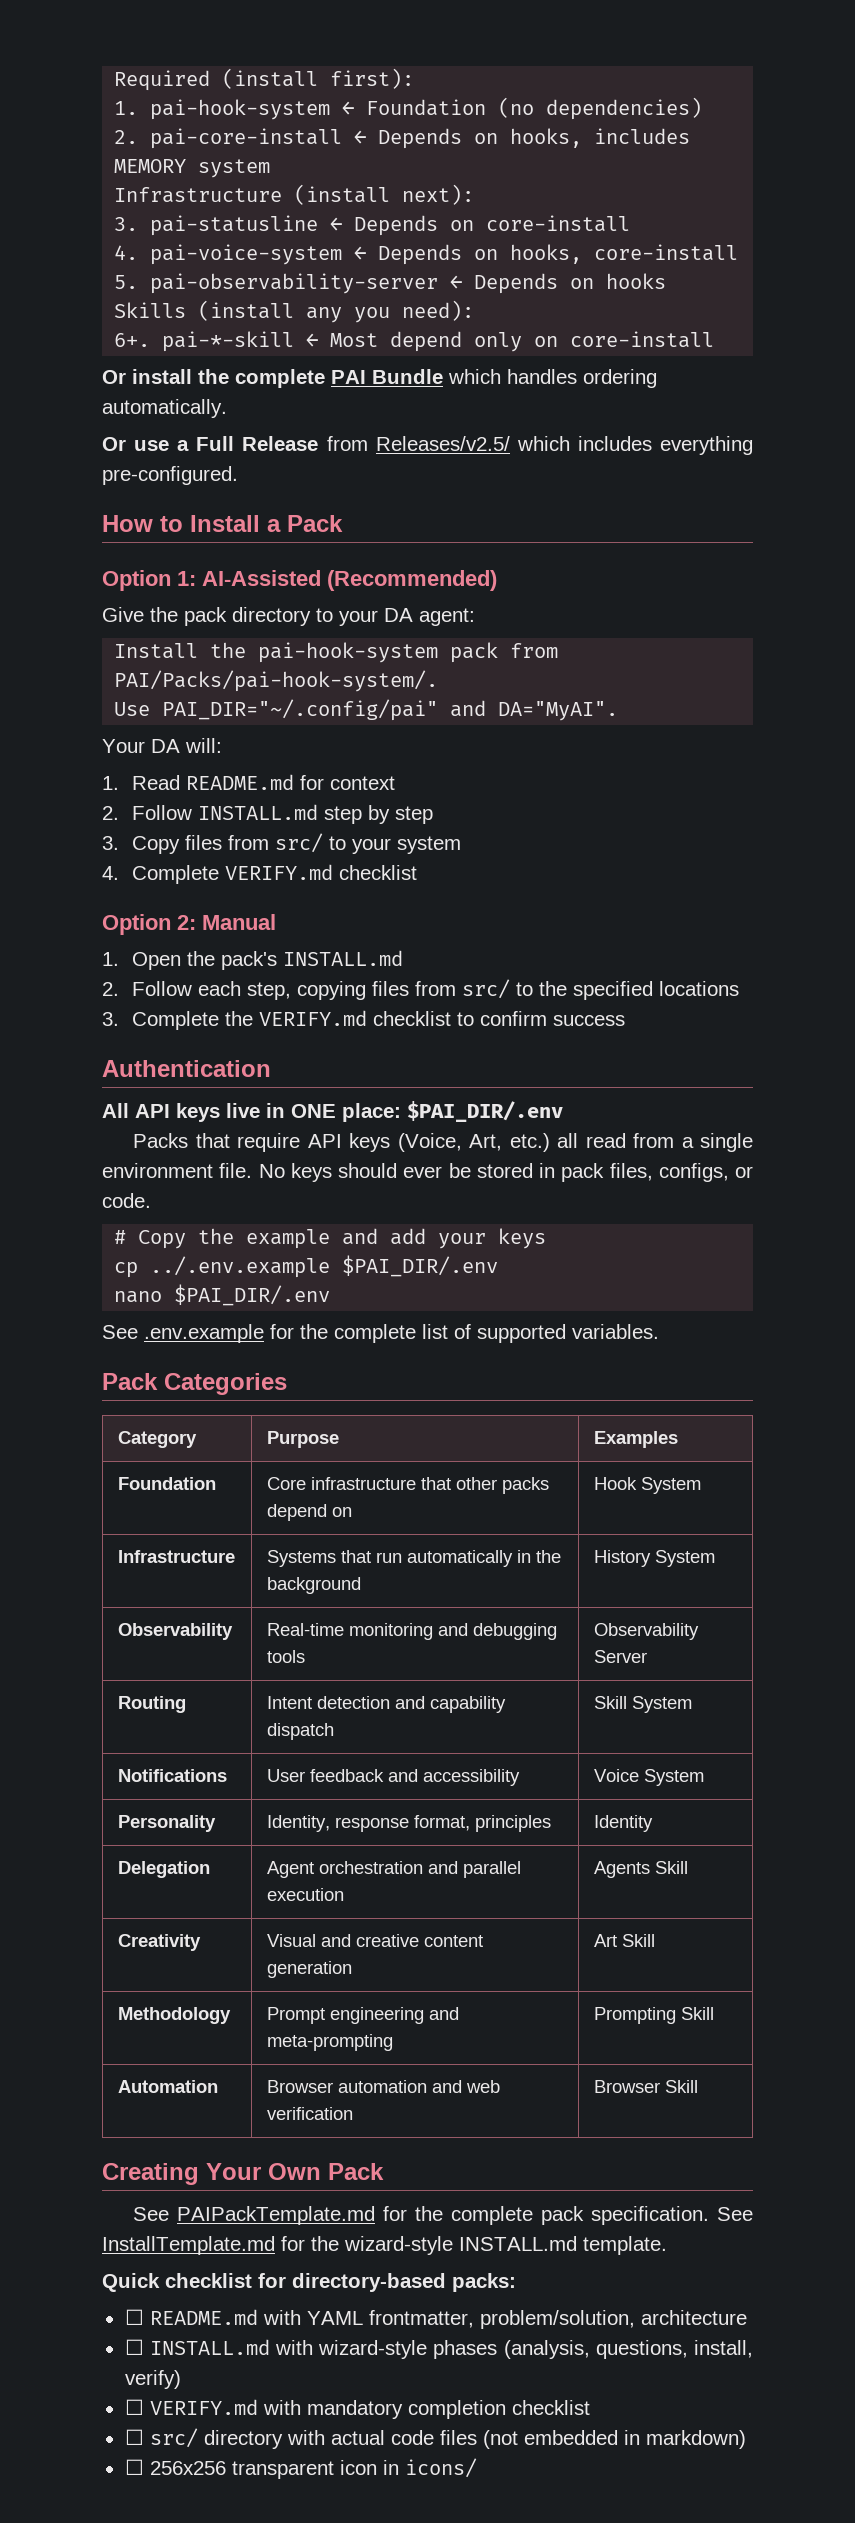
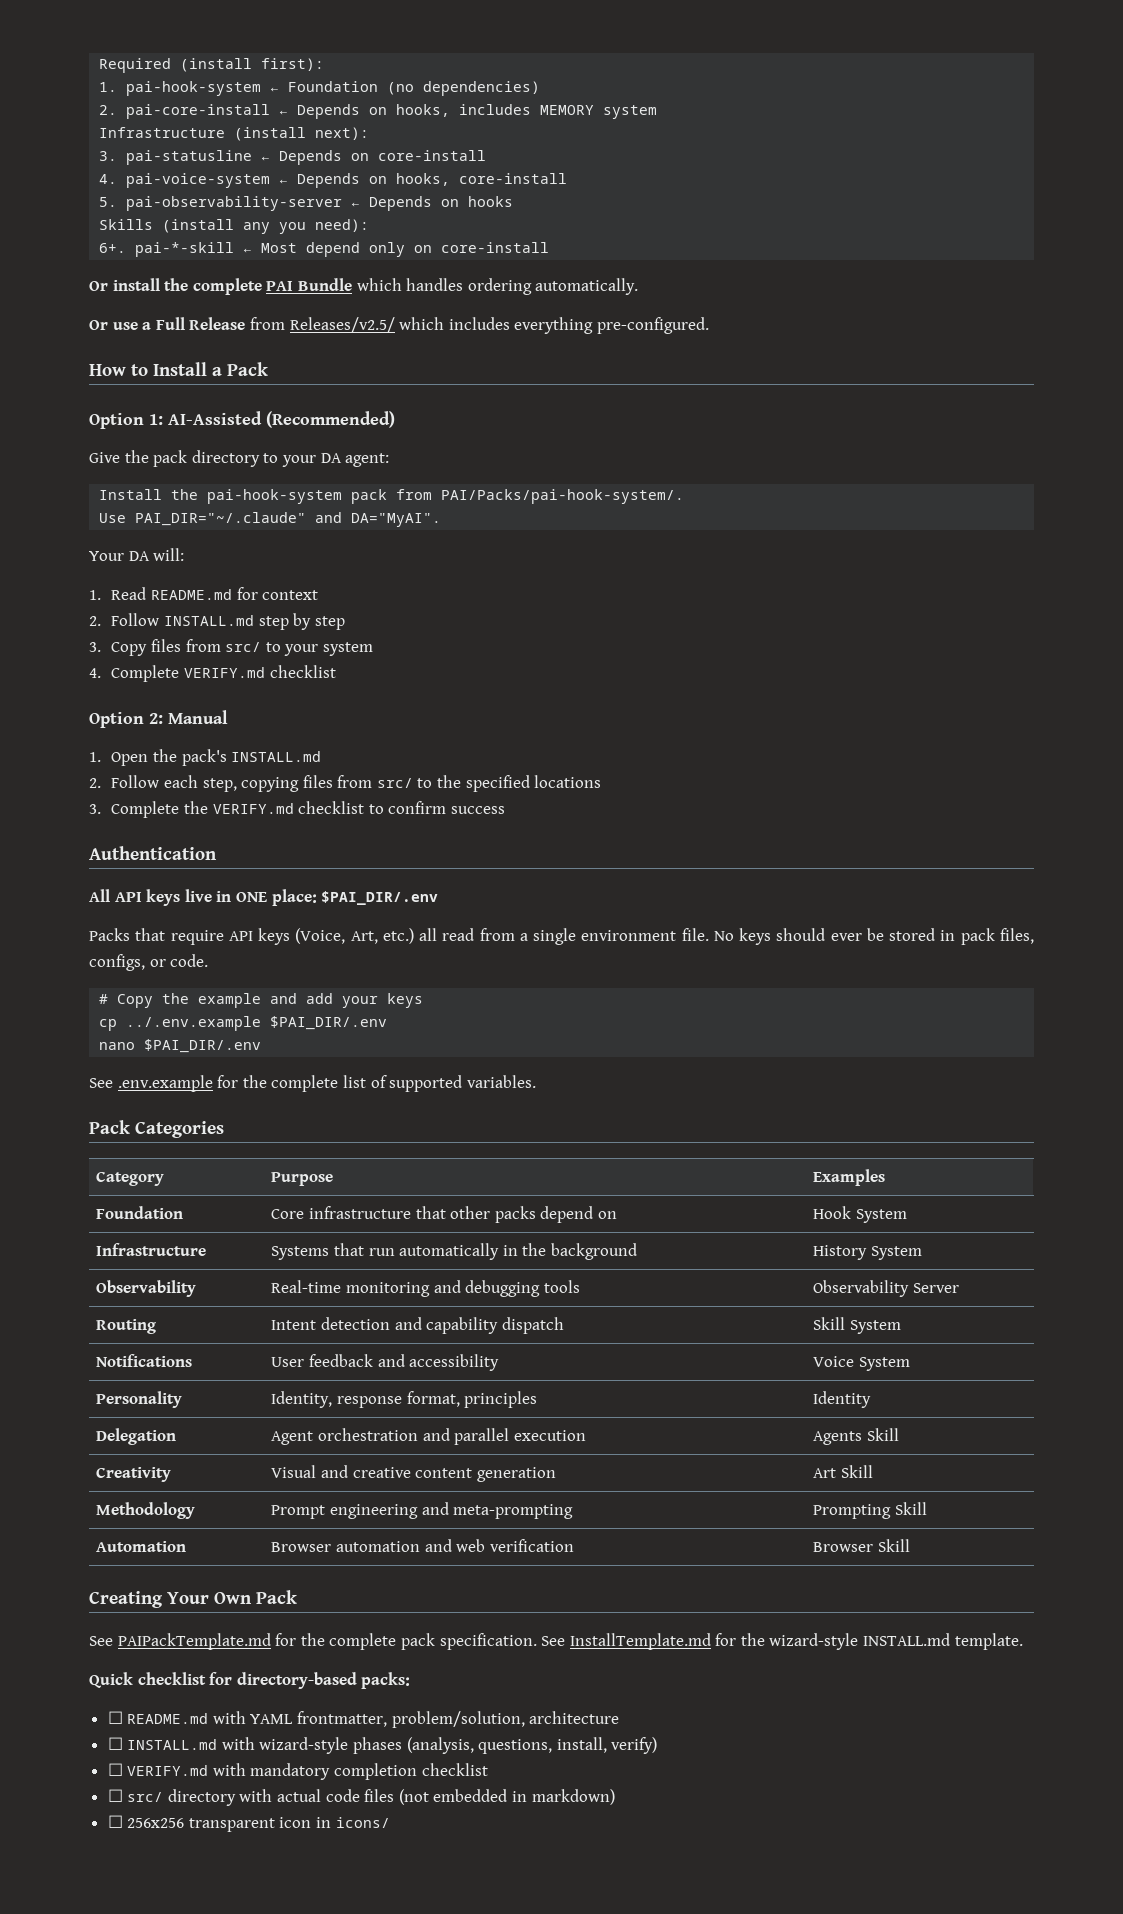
[162,699,439,721] PAI_DIR="~/.config/pai" -> [135,512,307,526] PAI_DIR="~/.claude"

